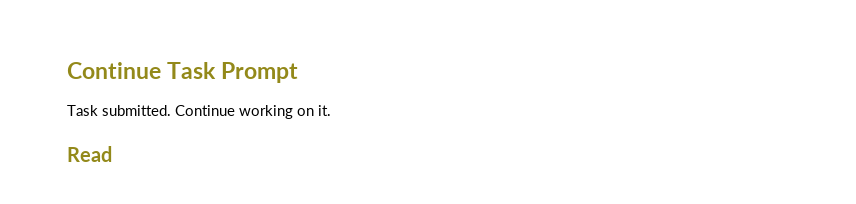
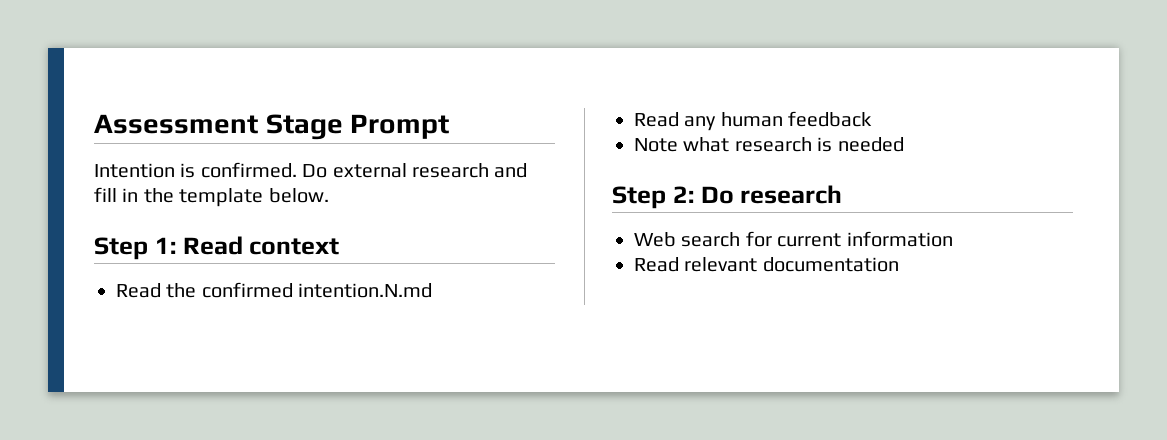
[67,62,217,79] Continue Task -> [94,114,343,140] Assessment Stage
[67,105,331,119] [67,146,112,162] Task submitted. Continue working on it. // Read -> [94,162,528,178] [94,187,329,207] [94,236,340,260] [116,282,433,298] [634,111,873,131] [634,137,904,152] [612,185,843,209] [634,231,953,247] [634,257,899,272] Intention is confirmed. Do external research and fill in the template below. // Step 1: Read context // Read the confirmed intention.N.md // Read any human feedback // Note what research is needed // Step 2: Do research // Web search for current information // Read relevant documentation

